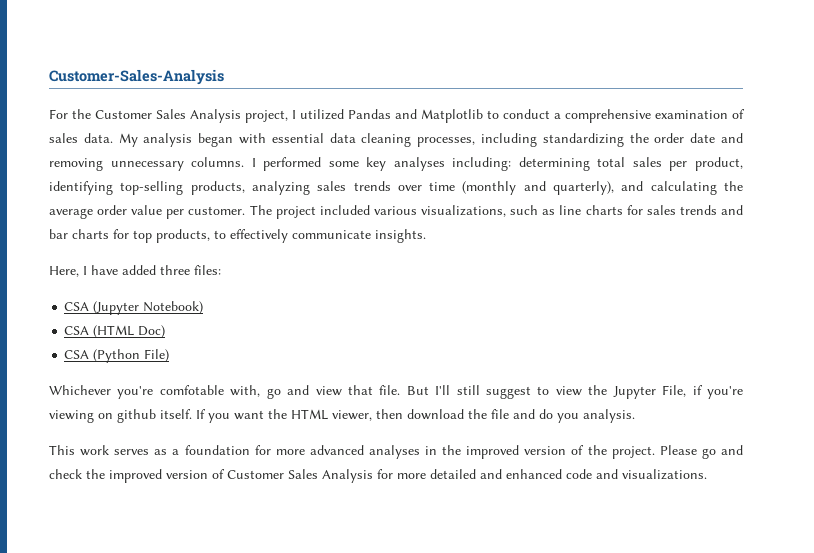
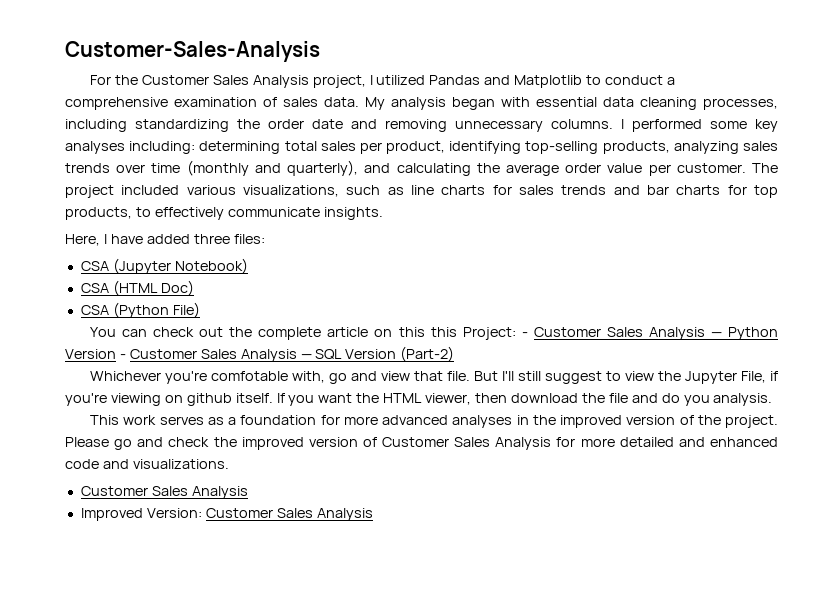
(170, 355) none -> [90,327,779,340] [65,346,455,362] // You can check out the complete article on this this Project: - Customer Sales Analysis — Python Version - Customer Sales Analysis — SQL Version (Part-2)
(707, 474) none -> [80,486,248,499] [80,508,373,521] // Customer Sales Analysis // Improved Version: Customer Sales Analysis

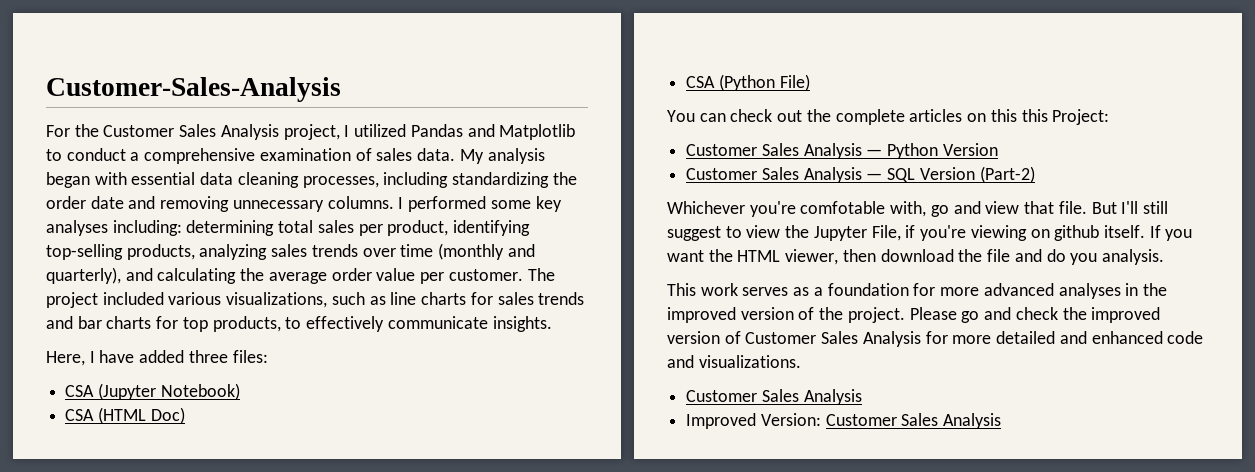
[327,327,369,337] article -> [909,109,963,122] articles
[521,332,528,337] - -> (1110, 117) //
[119,354,126,359] - -> (998, 149) //

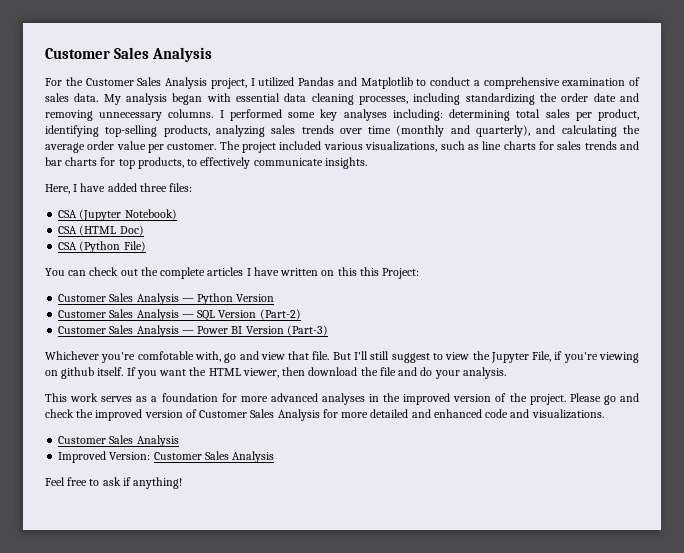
[46,77,341,102] Customer-Sales-Analysis -> [45,47,213,62] Customer Sales Analysis
(963, 115) none -> [246,267,319,276] I have written
(1035, 174) none -> [58,325,328,337] // Customer Sales Analysis — Power BI Version (Part-3)
[1070,253,1098,265] you -> [434,370,460,379] your
(1002, 421) none -> [45,477,183,489] // Feel free to ask if anything!

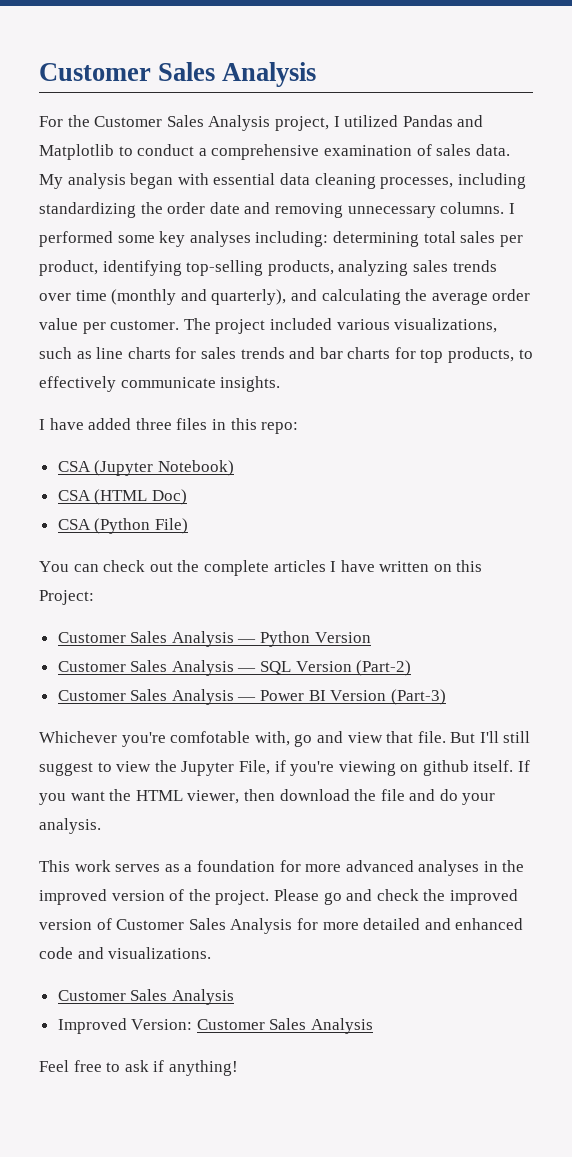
[45,184,70,194] Here, -> (281, 384) none
[169,183,193,192] files: -> [176,418,299,434] files in this repo:
[359,267,379,276] this -> (483, 566) none

